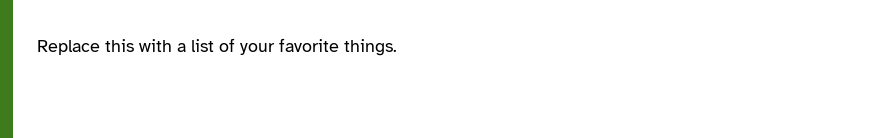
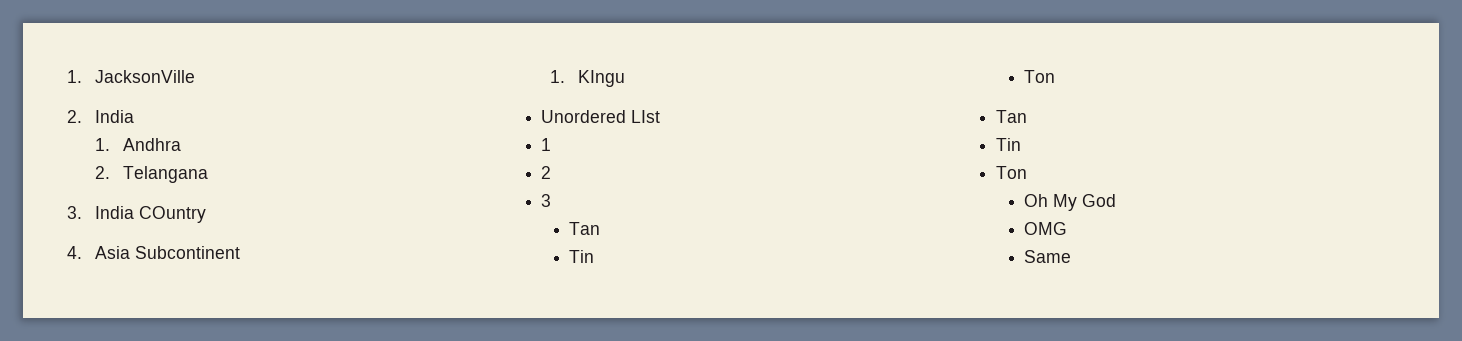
[37,38,397,56] Replace this with a list of your favorite things. -> [67,70,196,83] [67,110,135,123] [95,138,182,151] [95,166,209,183] [67,206,207,223] [67,246,241,259] [550,70,626,87] [541,110,661,123] [541,138,552,151] [541,166,552,179] [541,194,552,207] [569,222,601,235] [569,250,595,263] [1024,70,1056,83] [996,110,1028,123] [996,138,1022,151] [996,166,1028,179] [1024,194,1117,211] [1024,222,1068,235] [1024,250,1072,263] 1. JacksonVille // 2. India // 1. Andhra // 2. Telangana // 3. India COuntry // 4. Asia Subcontinent // 1. KIngu // Unordered LIst // 1 // 2 // 3 // Tan // Tin // Ton // Tan // Tin // Ton // Oh My God // OMG // Same

